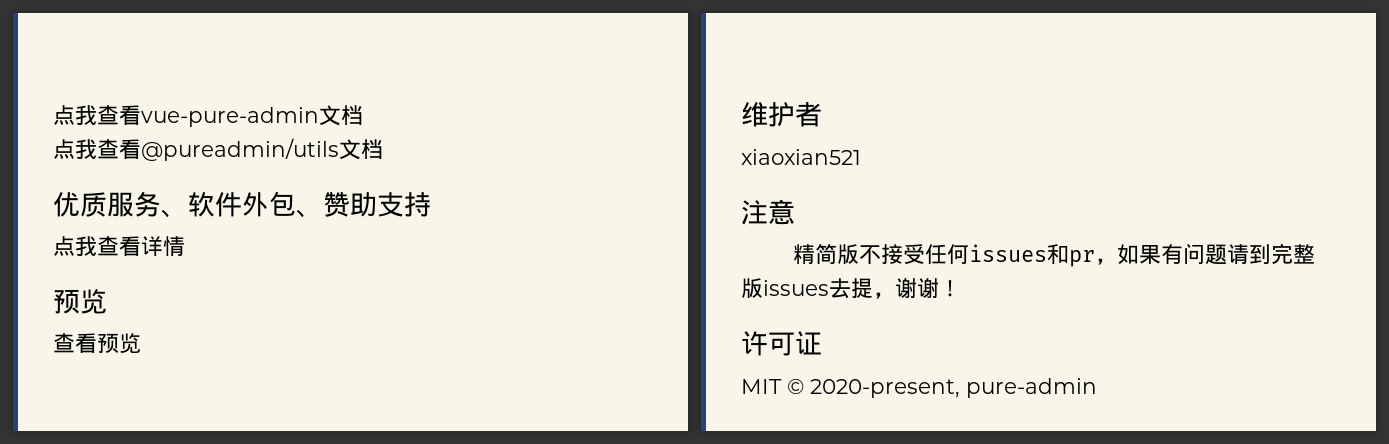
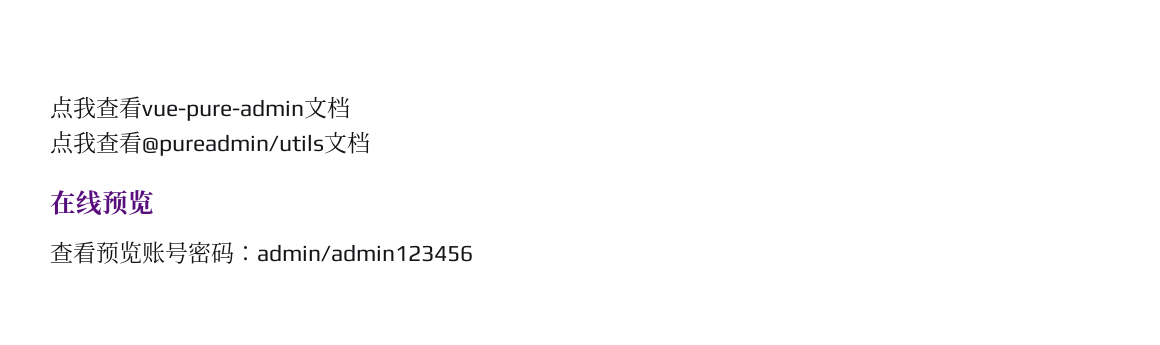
[53,191,431,218] [53,236,185,256] [53,288,107,314] [53,333,141,353] [741,102,822,127] [741,149,861,165] [741,199,795,225] [792,243,1315,267] [741,278,961,299] [741,331,822,356] [741,378,1097,398] 优质服务、软件外包、赞助支持 // 点我查看详情 // 预览 // 查看预览 // 维护者 // xiaoxian521 // 注意 // 精简版不接受任何issues和pr，如果有问题请到完整版issues去提，谢谢！ // 许可证 // MIT © 2020-present, pure-admin -> [50,190,154,216] [50,241,473,265] 在线预览 // 查看预览账号密码：admin/admin123456

